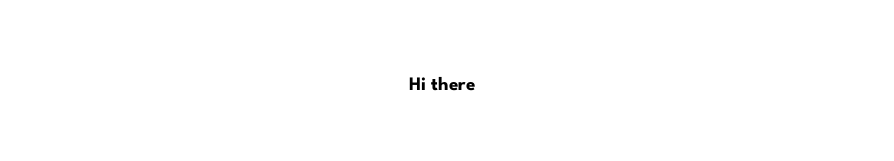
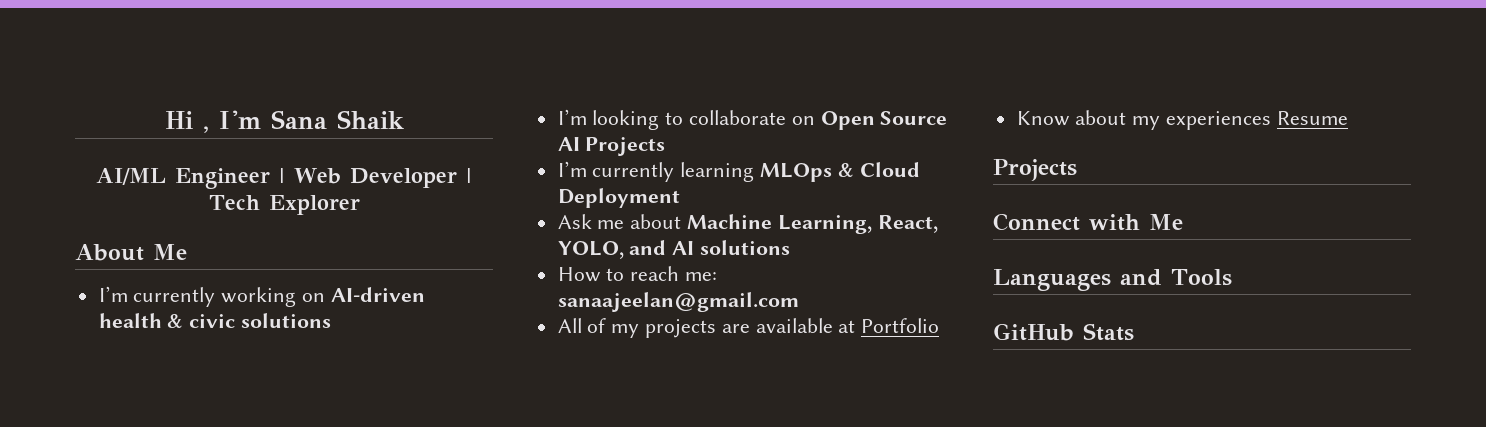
[431,76,476,91] there -> [202,110,404,133] [96,168,472,189] [208,195,360,215] [75,244,187,261] [98,286,425,307] [98,313,332,328] [557,109,948,130] [557,137,666,156] [557,161,920,182] [557,188,680,208] [557,214,938,234] [557,240,791,259] [557,266,718,282] [557,292,799,312] [557,318,940,338] [1016,110,1348,130] [993,159,1077,181] [993,213,1183,231] [993,269,1232,291] [993,323,1134,341] , I'm Sana Shaik // AI/ML Engineer | Web Developer | Tech Explorer // About Me // I’m currently working on AI-driven health & civic solutions // I’m looking to collaborate on Open Source AI Projects // I’m currently learning MLOps & Cloud Deployment // Ask me about Machine Learning, React, YOLO, and AI solutions // How to reach me: sanaajeelan@gmail.com // All of my projects are available at Portfolio // Know about my experiences Resume // Projects // Connect with Me // Languages and Tools // GitHub Stats

